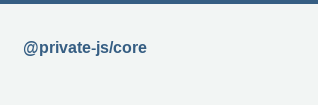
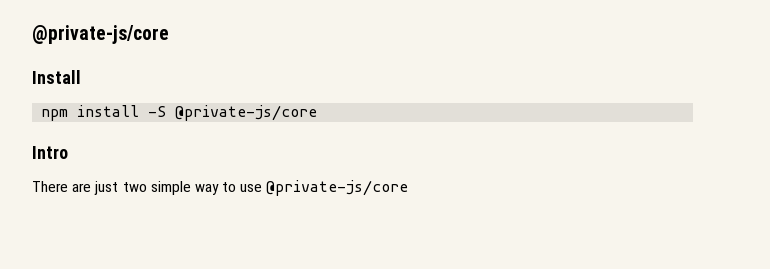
[23,41,147,56] @private-js/core -> [32,25,169,44] [32,70,81,84] [41,105,318,121] [32,146,68,159] [32,180,409,196] @private-js/core // Install // npm install -S @private-js/core // Intro // There are just two simple way to use @private-js/core

